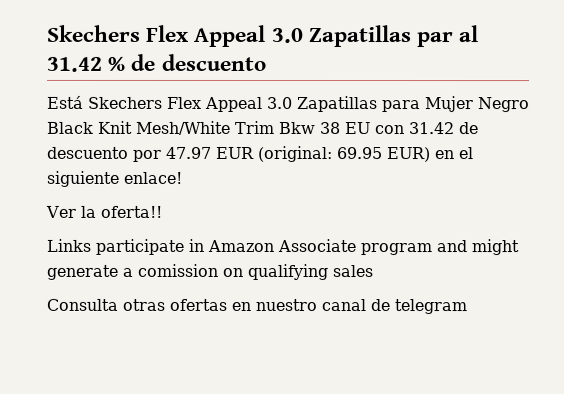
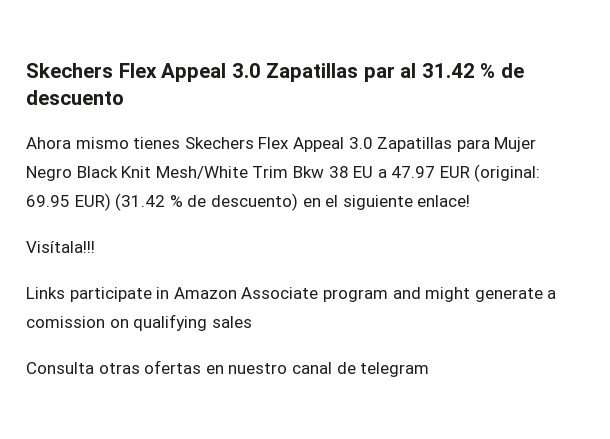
[47,95,84,109] Está -> [26,137,181,149] Ahora mismo tienes
[375,122,479,135] [47,146,162,162] con 31.42 de descuento por -> [377,169,387,178] a
(431, 155) none -> [115,193,298,211] (31.42 % de descuento)
[45,205,162,218] Ver la oferta!! -> [26,241,95,253] Visítala!!!

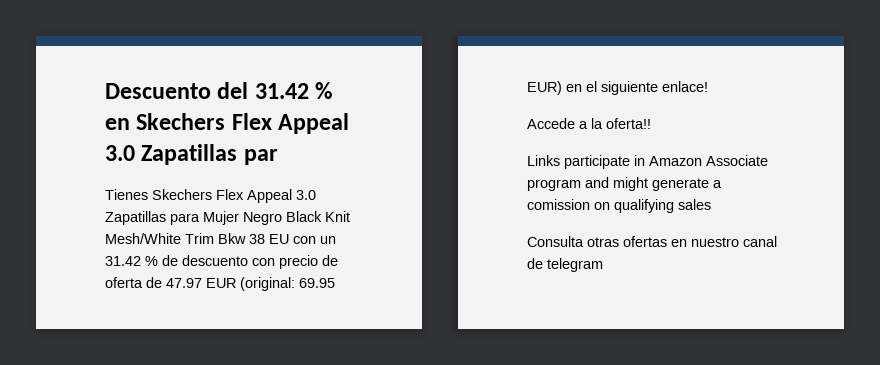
(26, 70) none -> [105,82,334,99] [105,118,130,130] Descuento del 31.42 % en
[400,63,524,78] [26,90,124,105] [26,137,181,149] al 31.42 % de descuento // Ahora mismo tienes -> [105,189,148,200] // Tienes
[377,169,387,178] a -> [293,236,336,244] [105,255,338,269] [105,277,162,288] con un 31.42 % de descuento con precio de oferta de
[115,193,298,211] (31.42 % de descuento) -> (562, 88) none
[26,241,95,253] Visítala!!! -> [527,118,651,129] Accede a la oferta!!

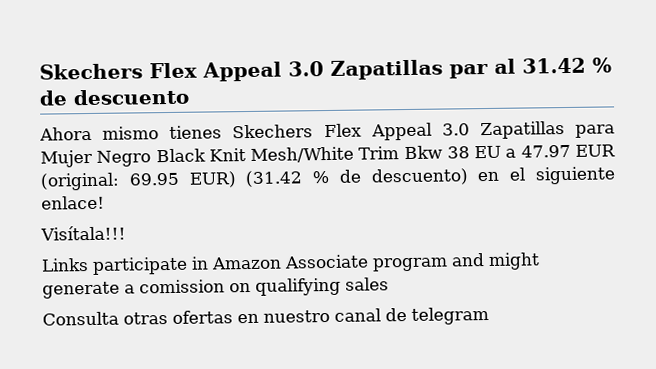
[105,82,334,99] [105,118,130,130] Descuento del 31.42 % en -> (39, 71) none
[105,189,148,200] // Tienes -> [494,57,612,74] [39,88,189,106] [39,125,223,141] al 31.42 % de descuento // Ahora mismo tienes
[293,236,336,244] [105,255,338,269] [105,277,162,288] con un 31.42 % de descuento con precio de oferta de -> [505,148,517,158] a
(562, 88) none -> [245,168,469,188] (31.42 % de descuento)
[527,118,651,129] Accede a la oferta!! -> [40,225,126,241] Visítala!!!

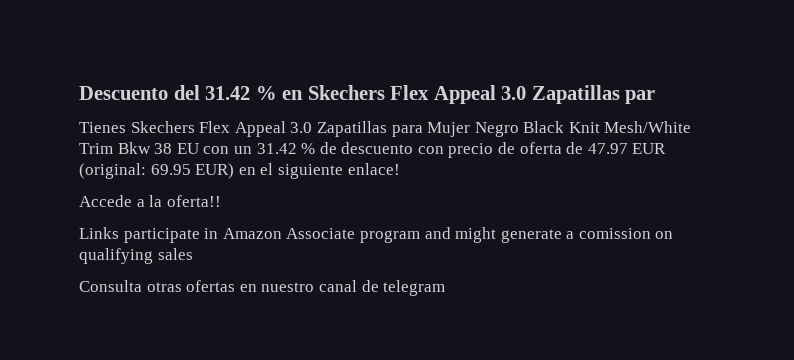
(39, 71) none -> [79,85,304,100] Descuento del 31.42 % en
[494,57,612,74] [39,88,189,106] [39,125,223,141] al 31.42 % de descuento // Ahora mismo tienes -> [79,122,126,133] // Tienes
[505,148,517,158] a -> [203,142,584,158] con un 31.42 % de descuento con precio de oferta de
[245,168,469,188] (31.42 % de descuento) -> (235, 171) none
[40,225,126,241] Visítala!!! -> [79,195,221,207] Accede a la oferta!!

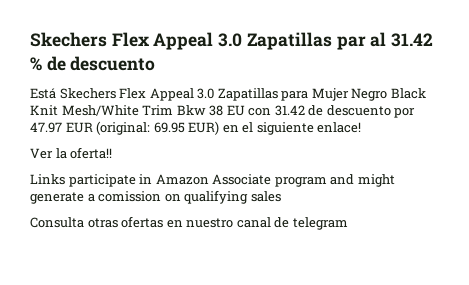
[79,85,304,100] Descuento del 31.42 % en -> (30, 39) none
[79,122,126,133] // Tienes -> [370,32,434,47] [30,56,156,71] [30,88,56,99] al 31.42 % de descuento // Está
[233,142,584,158] un 31.42 % de descuento con precio de oferta de -> [274,105,416,118] 31.42 de descuento por
[79,195,145,207] Accede a -> [30,148,53,159] Ver

